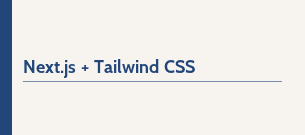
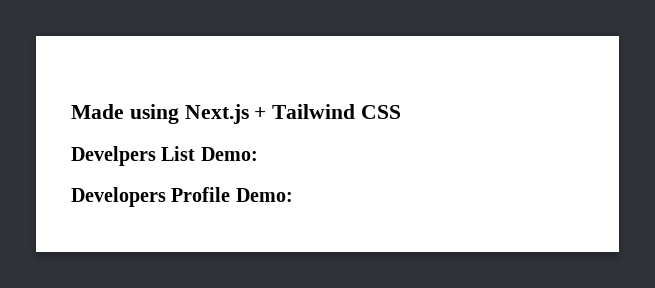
(23, 69) none -> [71,104,179,124] Made using
(195, 66) none -> [71,146,258,166] [71,187,293,207] // Develpers List Demo: // Developers Profile Demo:

